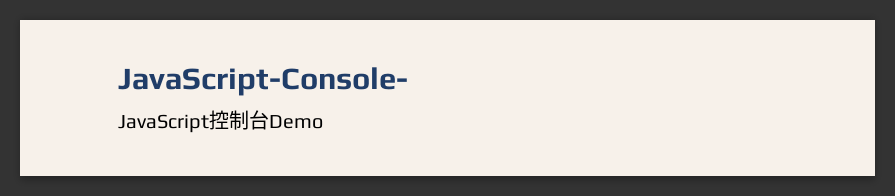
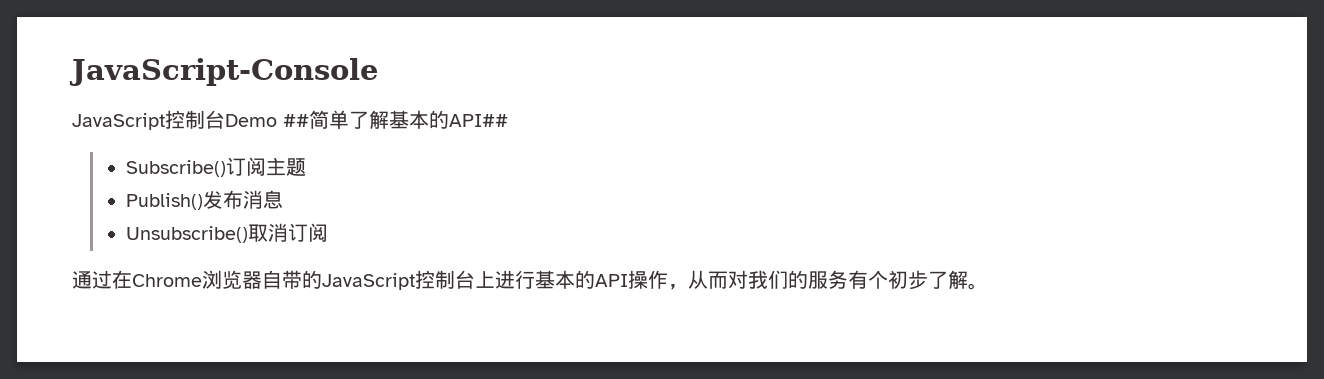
[118,67,408,96] JavaScript-Console- -> [69,58,378,86] JavaScript-Console
(323, 122) none -> [283,110,508,129] [125,157,306,177] [125,190,283,210] [125,223,328,243] [72,270,988,290] ##简单了解基本的API## // Subscribe()订阅主题 // Publish()发布消息 // Unsubscribe()取消订阅 // 通过在Chrome浏览器自带的JavaScript控制台上进行基本的API操作，从而对我们的服务有个初步了解。

